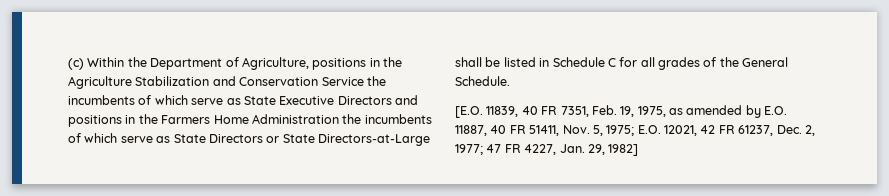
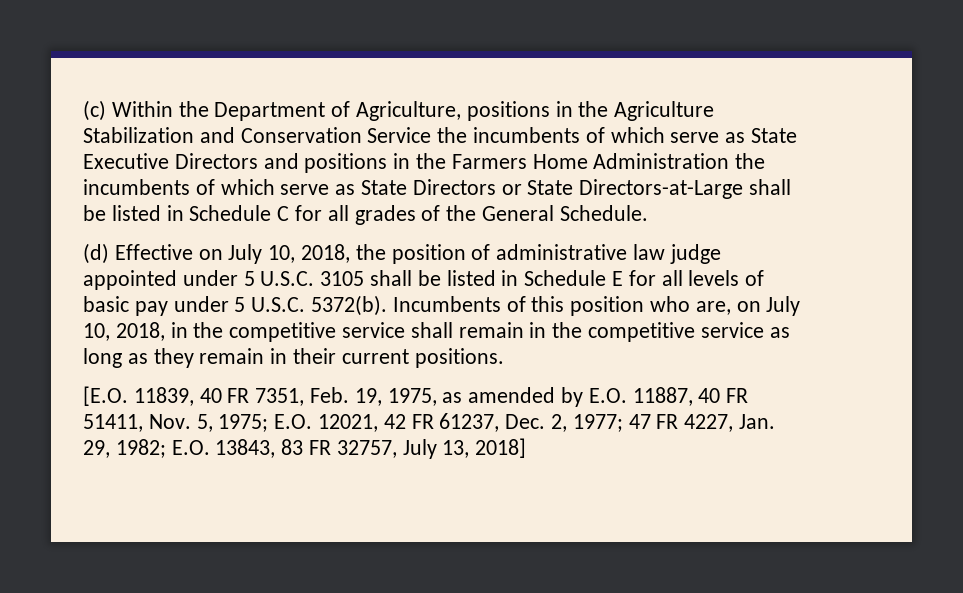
(510, 81) none -> [83,243,721,264] [83,270,765,290] [83,295,801,316] [83,322,790,342] [83,348,504,368] // (d) Effective on July 10, 2018, the position of administrative law judge appointed under 5 U.S.C. 3105 shall be listed in Schedule E for all levels of basic pay under 5 U.S.C. 5372(b). Incumbents of this position who are, on July 10, 2018, in the competitive service shall remain in the competitive service as long as they remain in their current positions.
[608,144,639,156] 1982] -> [115,438,527,459] 1982; E.O. 13843, 83 FR 32757, July 13, 2018]

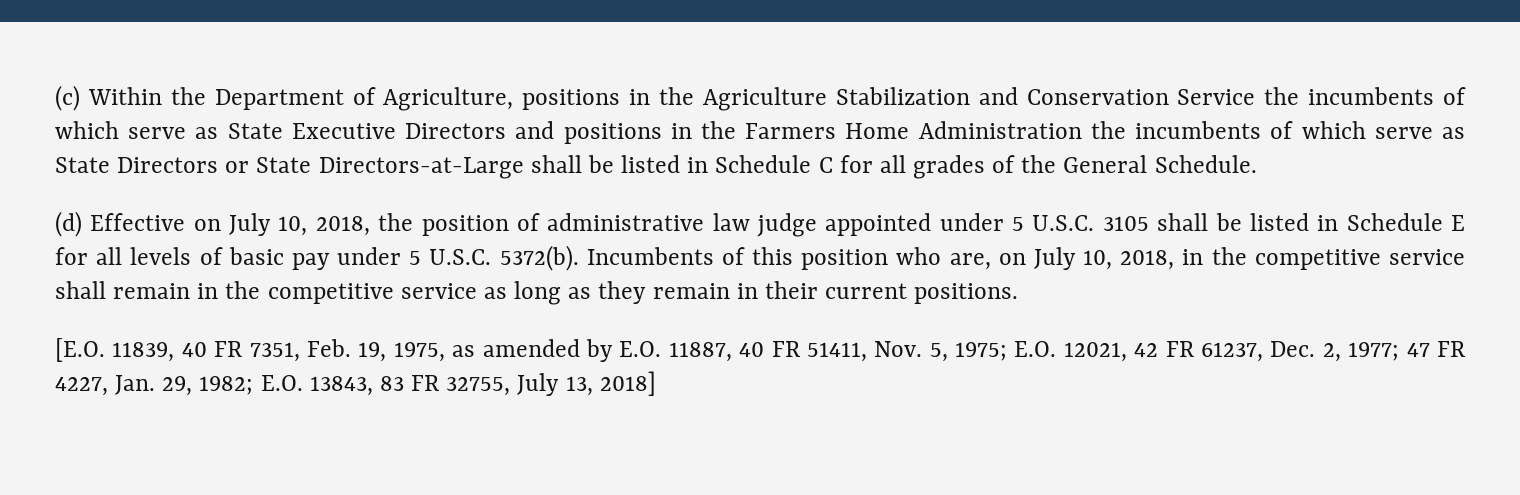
[336,440,397,458] 32757, -> [446,377,511,396] 32755,

